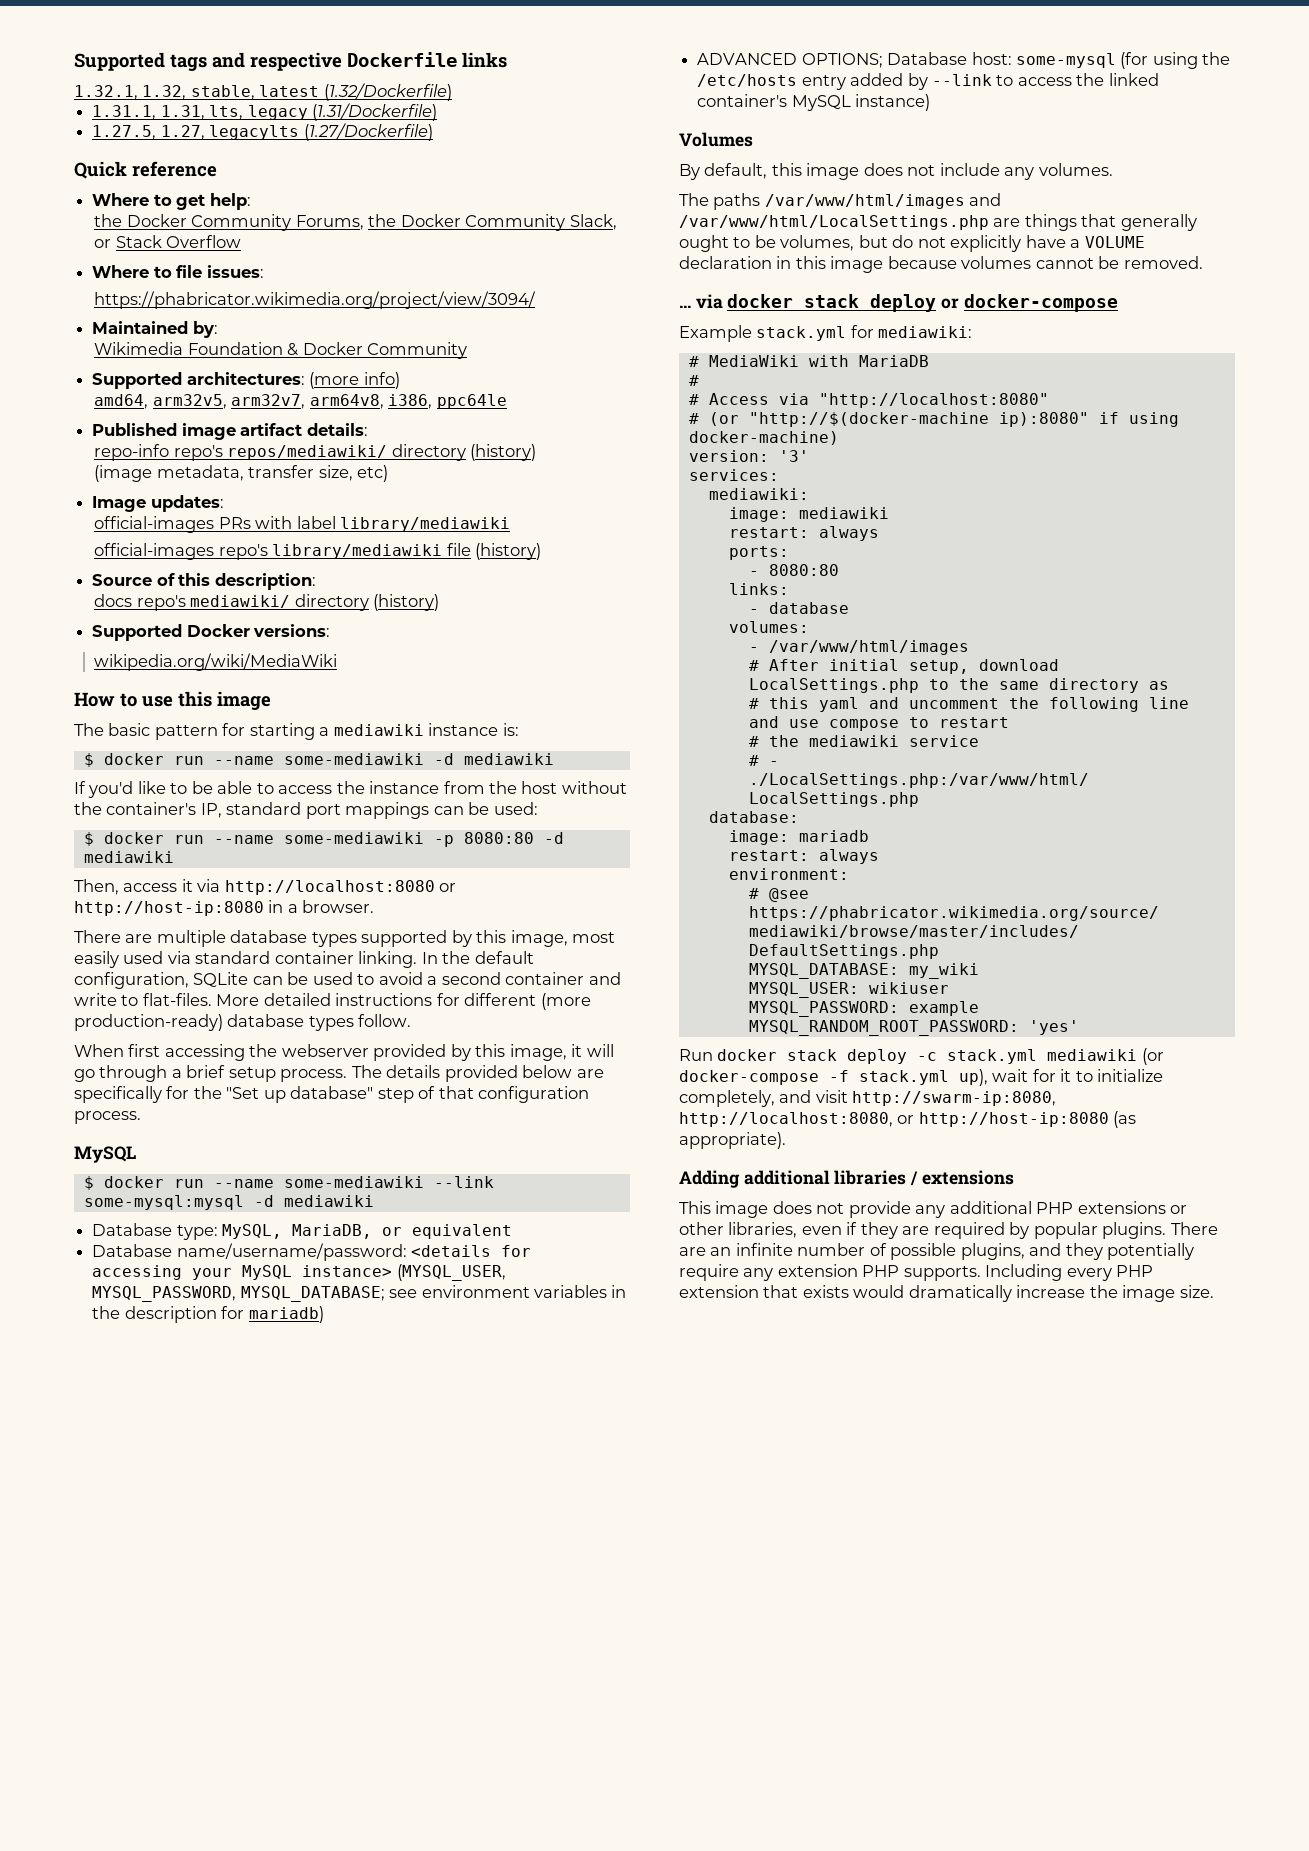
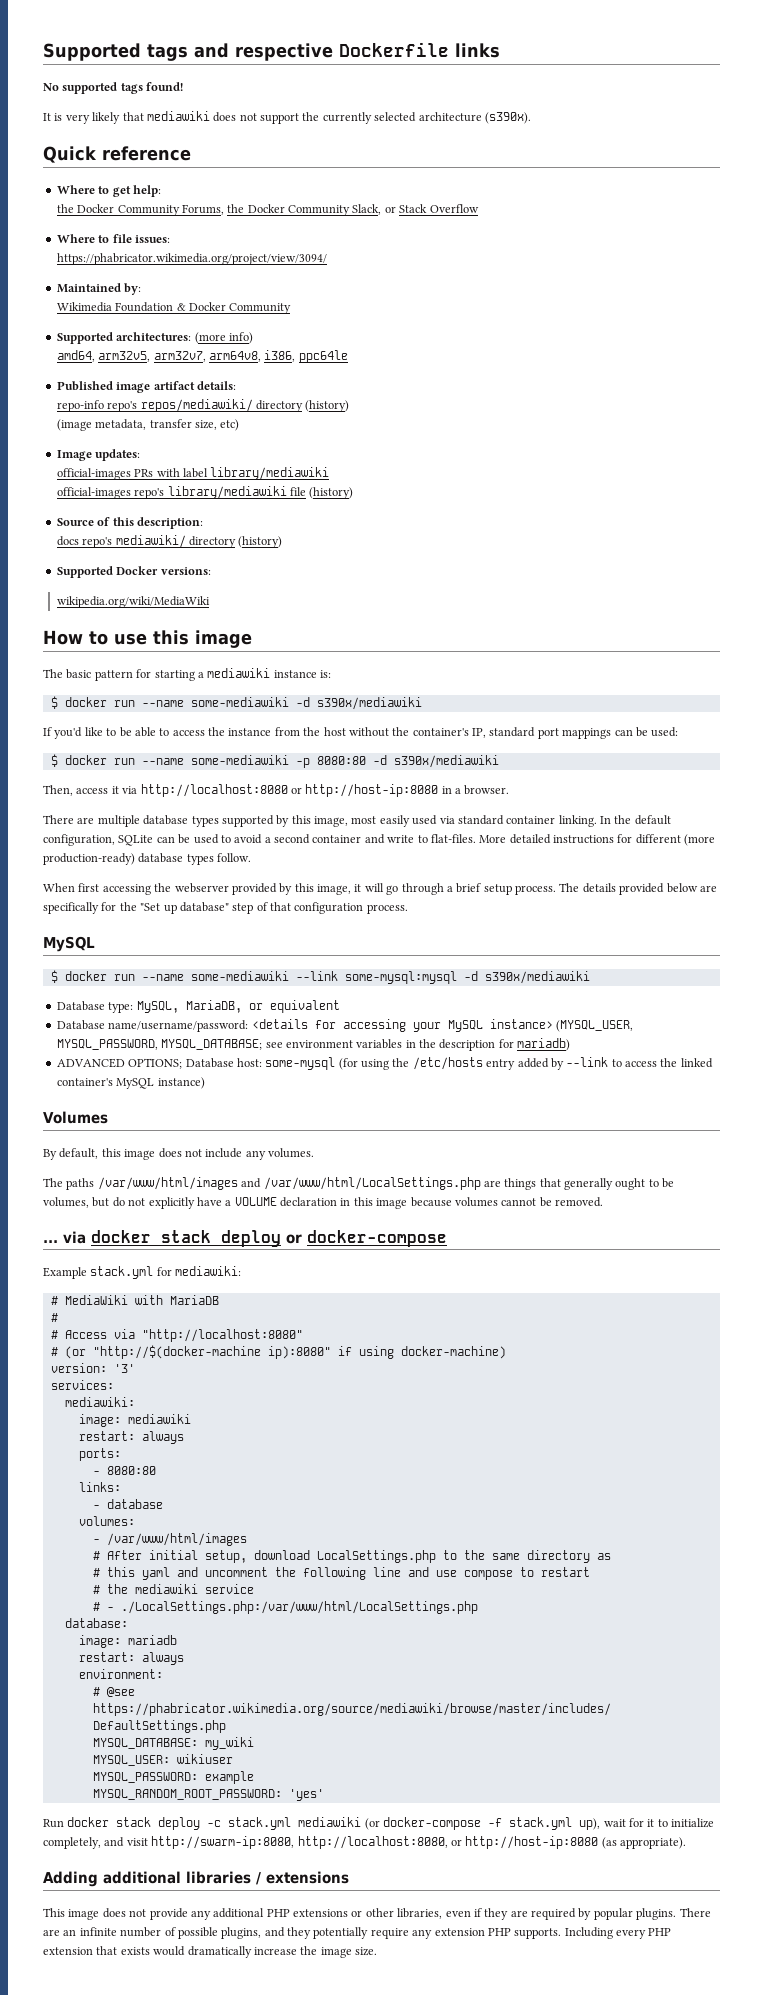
[74,83,452,101] [92,103,437,121] [92,123,433,141] 1.32.1, 1.32, stable, latest (1.32/Dockerfile) // 1.31.1, 1.31, lts, legacy (1.31/Dockerfile) // 1.27.5, 1.27, legacylts (1.27/Dockerfile) -> [43,82,184,94] [43,111,531,124] No supported tags found! // It is very likely that mediawiki does not support the currently selected architecture (s390x).
[463,753,554,765] mediawiki -> [316,697,422,710] s390x/mediawiki
[83,851,174,863] mediawiki -> [393,755,499,768] s390x/mediawiki
[283,1195,374,1207] mediawiki -> [484,971,590,984] s390x/mediawiki

